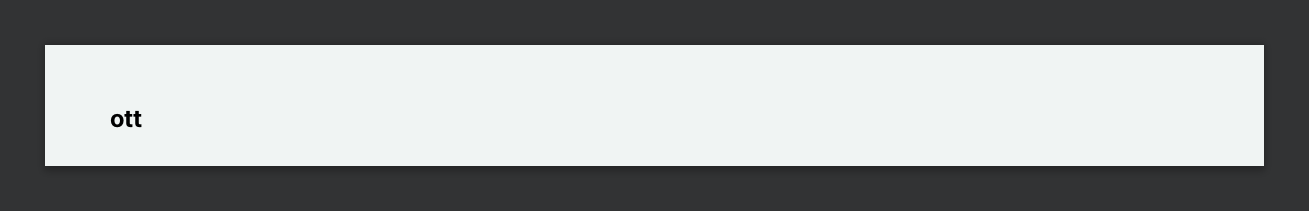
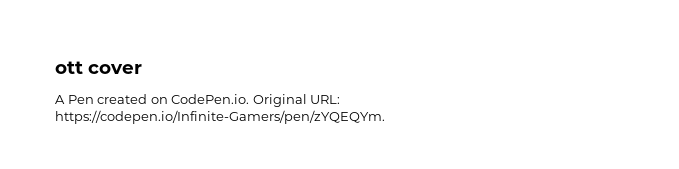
(142, 119) none -> [88,64,142,74] [55,94,341,107] [55,110,385,124] cover // A Pen created on CodePen.io. Original URL: https://codepen.io/Infinite-Gamers/pen/zYQEQYm.

